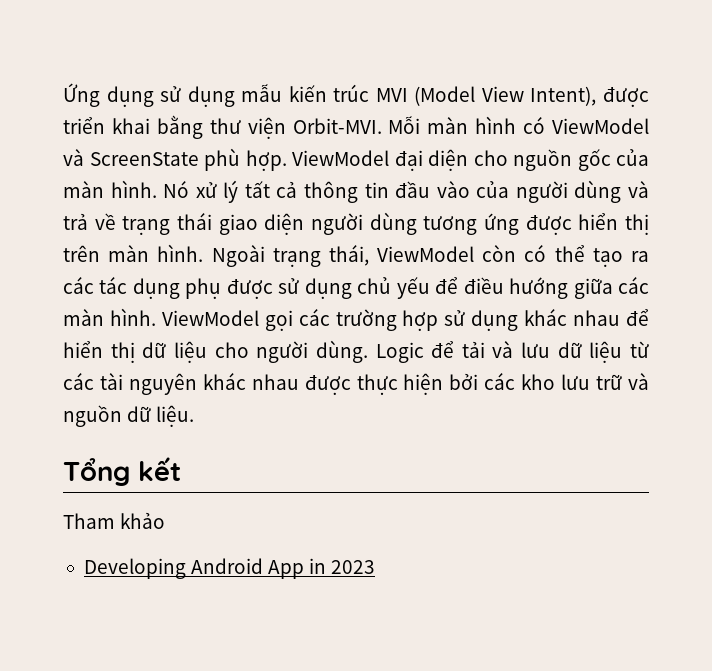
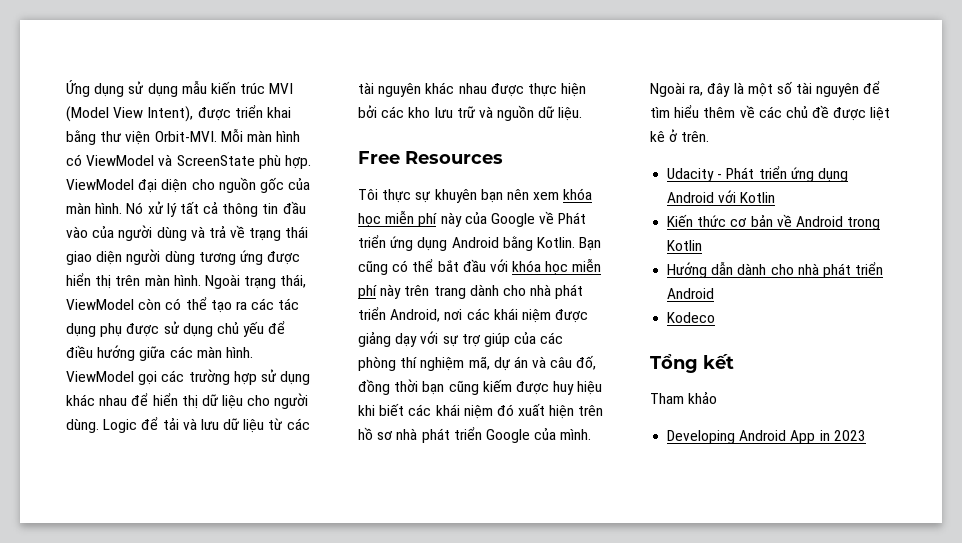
(195, 416) none -> [358,151,503,164] [358,188,593,203] [358,210,587,227] [358,235,602,251] [358,258,602,275] [358,284,584,299] [358,307,589,323] [358,331,564,347] [358,355,597,371] [358,379,603,395] [358,403,604,419] [358,427,592,443] [650,81,881,97] [650,105,891,121] [650,129,710,142] [667,166,848,182] [667,190,776,203] [667,214,881,230] [667,240,703,251] [667,261,884,278] [667,288,715,299] [667,312,716,323] // Free Resources // Tôi thực sự khuyên bạn nên xem khóa học miễn phí này của Google về Phát triển ứng dụng Android bằng Kotlin. Bạn cũng có thể bắt đầu với khóa học miễn phí này trên trang dành cho nhà phát triển Android, nơi các khái niệm được giảng dạy với sự trợ giúp của các phòng thí nghiệm mã, dự án và câu đố, đồng thời bạn cũng kiếm được huy hiệu khi biết các khái niệm đó xuất hiện trên hồ sơ nhà phát triển Google của mình. Ngoài ra, đây là một số tài nguyên để tìm hiểu thêm về các chủ đề được liệt kê ở trên. // Udacity - Phát triển ứng dụng Android với Kotlin // Kiến thức cơ bản về Android trong Kotlin // Hướng dẫn dành cho nhà phát triển Android // Kodeco

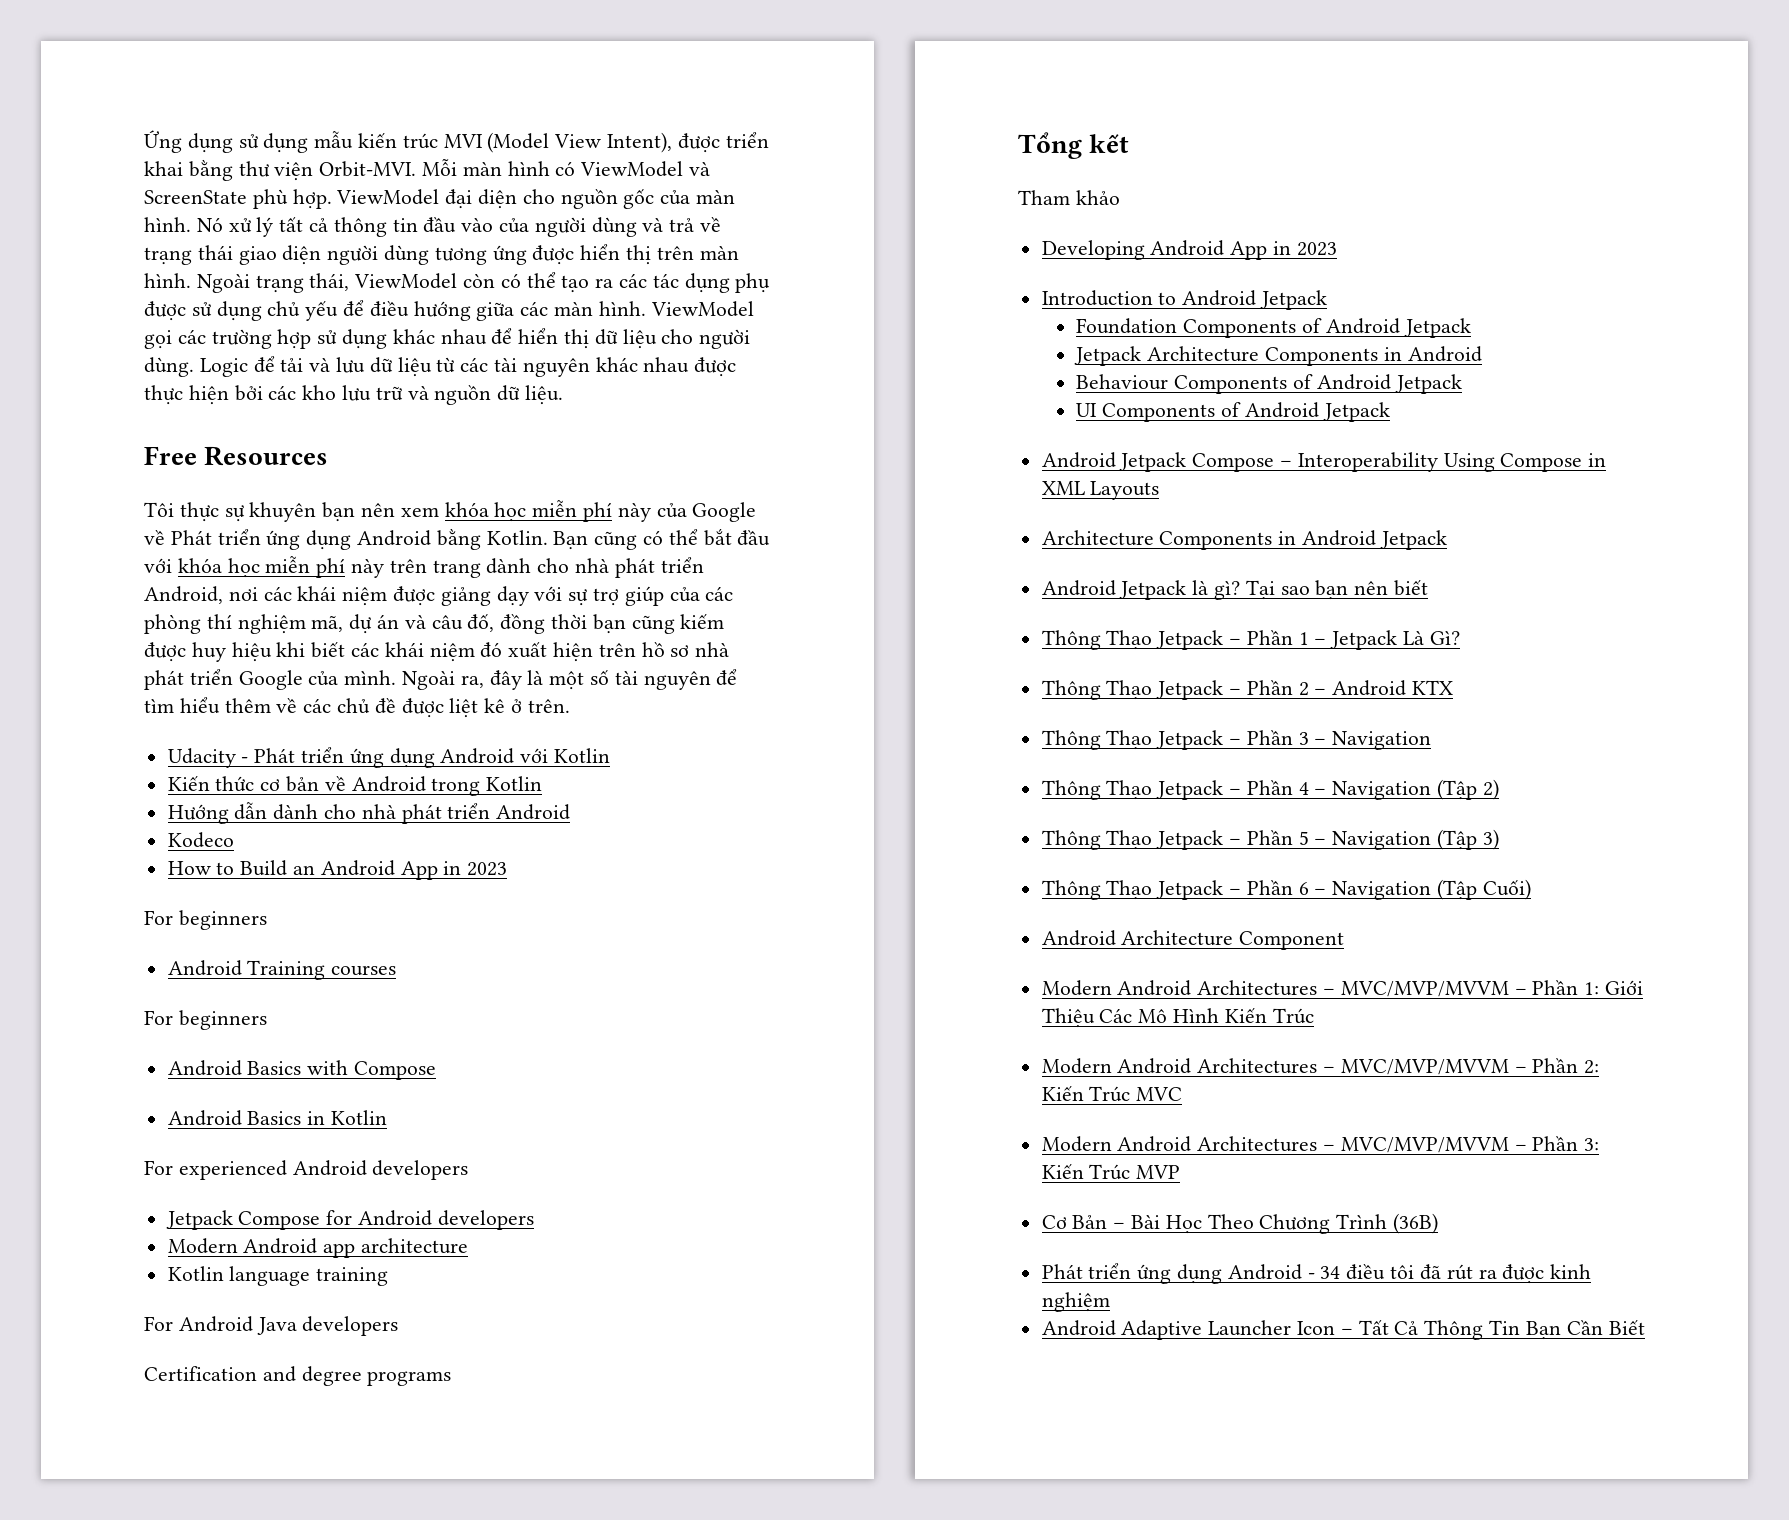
(716, 317) none -> [167,860,508,880] [144,910,267,930] [167,960,397,980] [144,1010,267,1030] [167,1060,437,1080] [167,1110,388,1126] [144,1160,469,1180] [165,1210,534,1230] [167,1238,469,1258] [167,1266,389,1286] [144,1316,399,1336] [144,1366,452,1386] // How to Build an Android App in 2023 // For beginners // Android Training courses // For beginners // Android Basics with Compose // Android Basics in Kotlin // For experienced Android developers // Jetpack Compose for Android developers // Modern Android app architecture // Kotlin language training // For Android Java developers // Certification and degree programs
(866, 435) none -> [1041,290,1328,310] [1076,318,1471,338] [1074,346,1482,366] [1076,374,1462,394] [1076,402,1390,422] [1041,452,1607,472] [1041,481,1160,500] [1041,530,1447,550] [1041,580,1429,600] [1041,630,1460,650] [1041,680,1454,700] [1041,730,1432,750] [1041,779,1499,800] [1041,829,1499,850] [1041,879,1531,900] [1041,930,1345,950] [1041,980,1644,997] [1041,1008,1314,1028] [1041,1058,1600,1075] [1041,1086,1183,1102] [1041,1136,1600,1153] [1041,1164,1181,1180] [1041,1213,1439,1234] [1041,1263,1592,1284] [1041,1292,1110,1312] [1041,1320,1645,1340] // Introduction to Android Jetpack // Foundation Components of Android Jetpack // Jetpack Architecture Components in Android // Behaviour Components of Android Jetpack // UI Components of Android Jetpack // Android Jetpack Compose – Interoperability Using Compose in XML Layouts // Architecture Components in Android Jetpack // Android Jetpack là gì? Tại sao bạn nên biết // Thông Thạo Jetpack – Phần 1 – Jetpack Là Gì? // Thông Thạo Jetpack – Phần 2 – Android KTX // Thông Thạo Jetpack – Phần 3 – Navigation // Thông Thạo Jetpack – Phần 4 – Navigation (Tập 2) // Thông Thạo Jetpack – Phần 5 – Navigation (Tập 3) // Thông Thạo Jetpack – Phần 6 – Navigation (Tập Cuối) // Android Architecture Component // Modern Android Architectures – MVC/MVP/MVVM – Phần 1: Giới Thiệu Các Mô Hình Kiến Trúc // Modern Android Architectures – MVC/MVP/MVVM – Phần 2: Kiến Trúc MVC // Modern Android Architectures – MVC/MVP/MVVM – Phần 3: Kiến Trúc MVP // Cơ Bản – Bài Học Theo Chương Trình (36B) // Phát triển ứng dụng Android - 34 điều tôi đã rút ra được kinh nghiệm // Android Adaptive Launcher Icon – Tất Cả Thông Tin Bạn Cần Biết

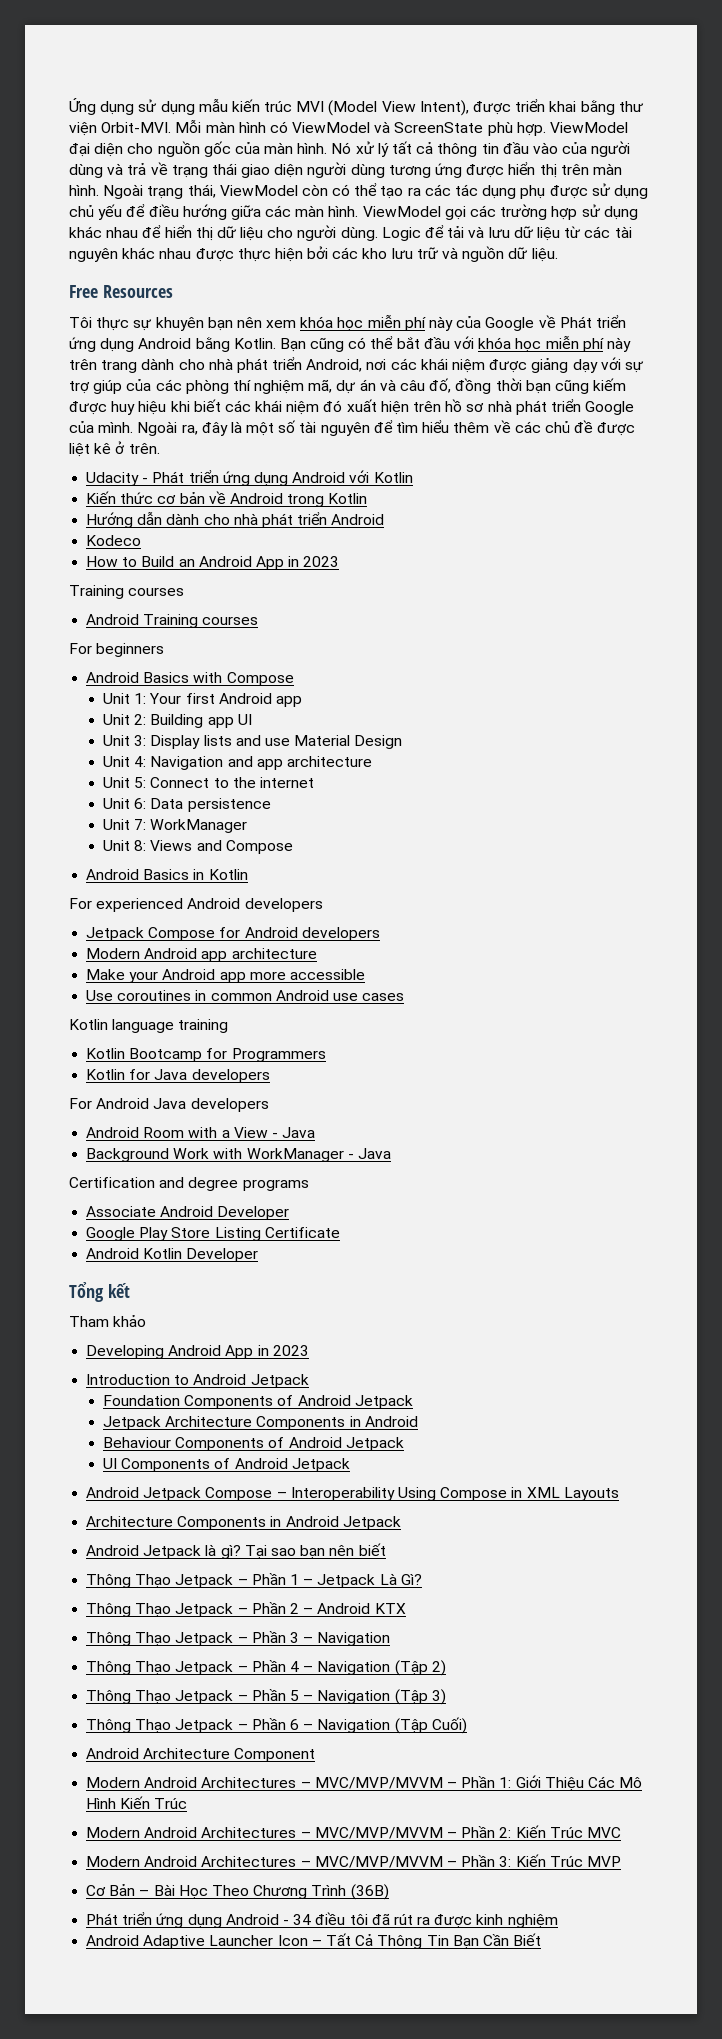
[144,910,267,930] For beginners -> [69,585,185,599] Training courses
(437, 1070) none -> [103,693,303,707] [103,714,252,728] [103,735,403,749] [103,756,373,770] [103,777,315,788] [103,798,271,812] [103,819,248,833] [103,840,293,854] // Unit 1: Your first Android app // Unit 2: Building app UI // Unit 3: Display lists and use Material Design // Unit 4: Navigation and app architecture // Unit 5: Connect to the internet // Unit 6: Data persistence // Unit 7: WorkManager // Unit 8: Views and Compose
[167,1266,389,1286] [144,1316,399,1336] [144,1366,452,1386] Kotlin language training // For Android Java developers // Certification and degree programs -> [86,969,365,983] [86,990,405,1001] [69,1019,229,1033] [86,1048,326,1062] [86,1069,270,1083] [69,1098,269,1112] [86,1127,316,1138] [86,1148,391,1162] [69,1177,309,1191] [86,1206,290,1220] [86,1227,340,1241] [86,1248,259,1262] Make your Android app more accessible // Use coroutines in common Android use cases // Kotlin language training // Kotlin Bootcamp for Programmers // Kotlin for Java developers // For Android Java developers // Android Room with a View - Java // Background Work with WorkManager - Java // Certification and degree programs // Associate Android Developer // Google Play Store Listing Certificate // Android Kotlin Developer

